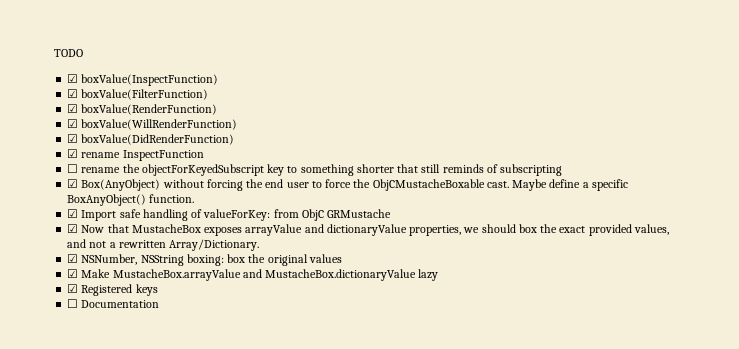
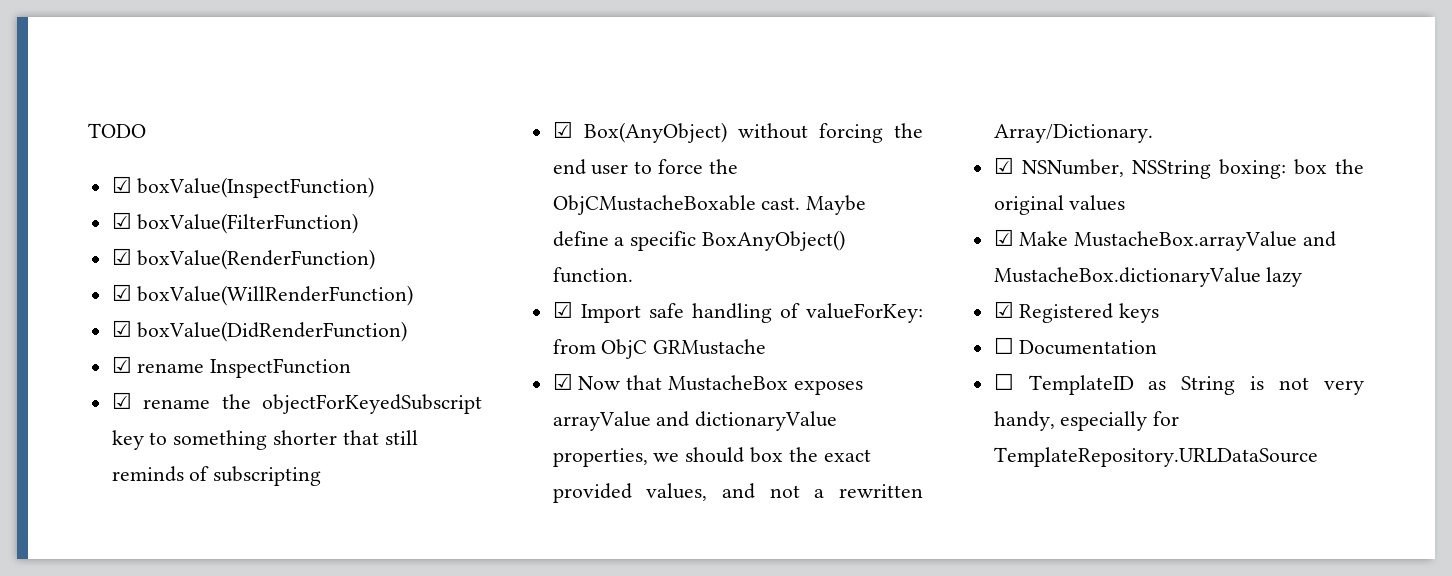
[67,164,79,173] ☐ -> [111,392,132,409] ☑
(160, 304) none -> [993,373,1364,395] [993,411,1180,431] [993,447,1318,467] // ☐ TemplateID as String is not very handy, especially for TemplateRepository.URLDataSource

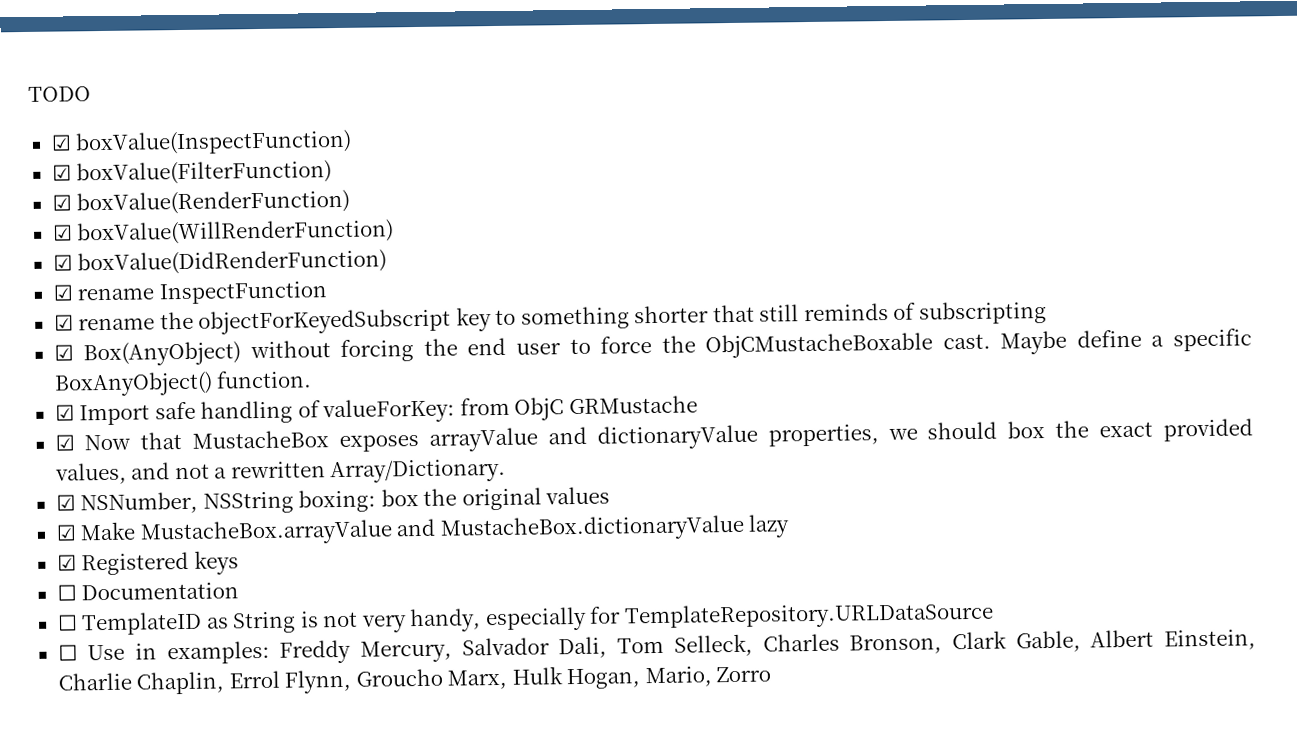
(1318, 457) none -> [57,629,1257,665] [57,666,772,695] // ☐ Use in examples: Freddy Mercury, Salvador Dali, Tom Selleck, Charles Bronson, Clark Gable, Albert Einstein, Charlie Chaplin, Errol Flynn, Groucho Marx, Hulk Hogan, Mario, Zorro

